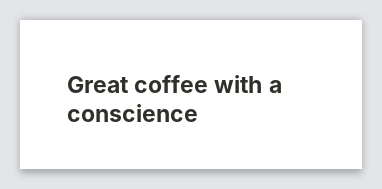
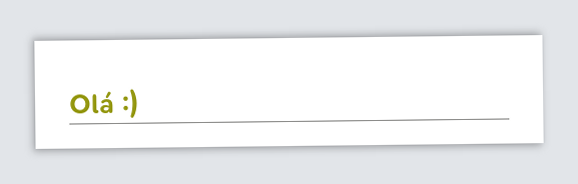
[67,75,282,93] [67,104,198,122] Great coffee with a conscience -> [68,87,140,119] Olá :)

